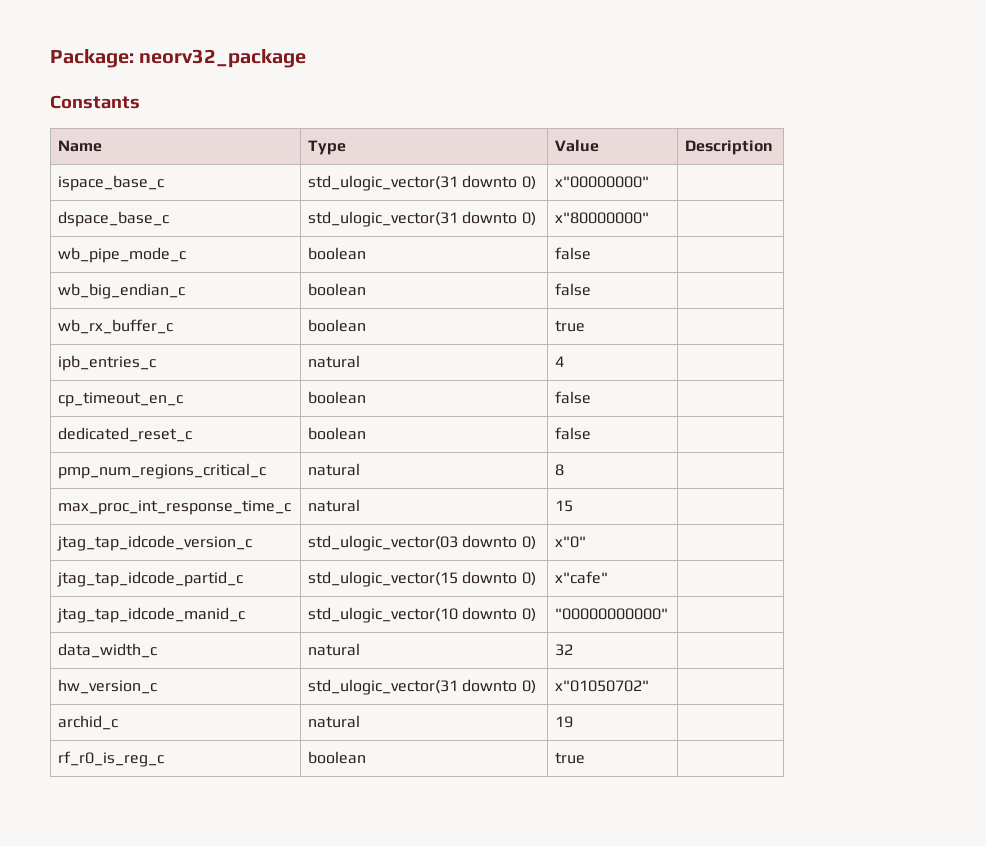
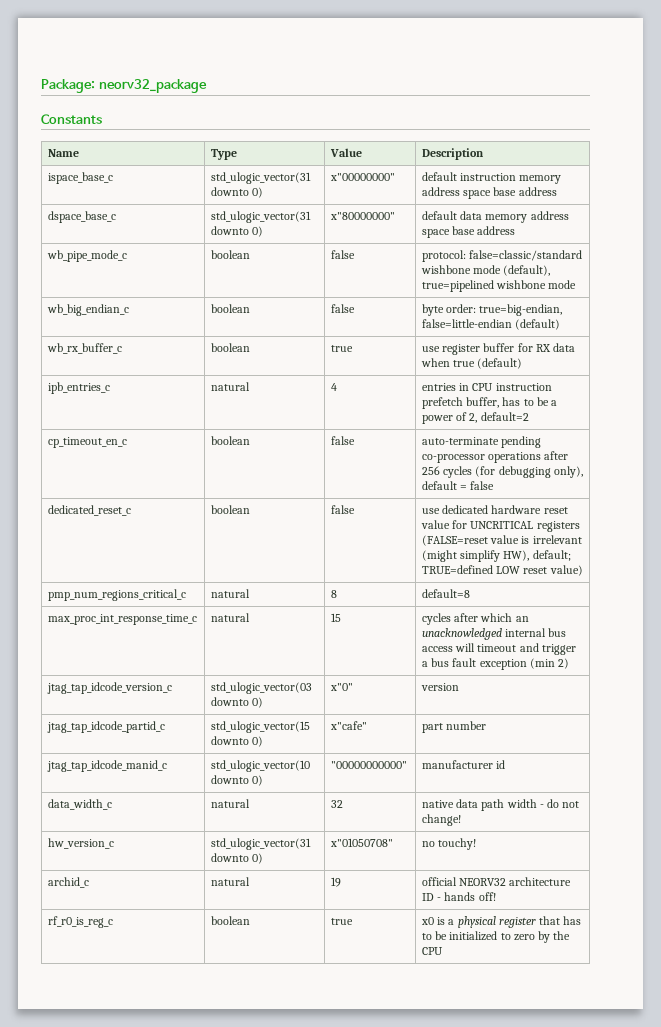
(650, 182) none -> [421,172,562,184] [421,187,557,199] default instruction memory address space base address
[58,247,187,263] [308,247,367,260] [555,247,592,260] [58,283,186,299] [308,283,367,296] [555,283,592,296] [58,319,174,334] [308,319,367,332] [555,320,586,332] [58,355,157,371] [308,355,361,368] [555,356,565,367] [58,392,184,407] [308,391,367,404] [555,391,592,404] [58,427,193,442] [308,427,367,440] [555,427,592,440] // wb_pipe_mode_c | boolean | false | // wb_big_endian_c | boolean | false | // wb_rx_buffer_c | boolean | true | // ipb_entries_c | natural | 4 | // cp_timeout_en_c | boolean | false | // dedicated_reset_c | boolean | false | -> [421,211,569,223] [421,226,516,238] [46,250,127,262] [210,250,250,259] [330,250,355,259] [421,250,583,262] [420,265,551,276] [421,280,577,292] [46,304,129,316] [210,304,250,313] [330,304,355,313] [421,304,563,316] [421,319,561,330] [46,343,122,354] [210,343,250,352] [330,345,353,352] [421,343,576,355] [420,358,523,369] [47,382,110,394] [210,382,250,391] [330,383,337,391] [421,383,552,391] [421,397,558,409] [421,412,529,424] [47,437,127,448] [210,436,250,445] [330,436,355,445] [421,436,542,448] [421,451,569,463] [421,466,583,478] [421,481,495,490] [47,505,131,516] [210,505,250,514] [330,505,355,514] [421,505,568,514] [420,520,580,532] [421,535,582,546] [421,550,571,562] [421,565,583,576] default data memory address space base address // wb_pipe_mode_c | boolean | false | protocol: false=classic/standard wishbone mode (default), true=pipelined wishbone mode // wb_big_endian_c | boolean | false | byte order: true=big-endian, false=little-endian (default) // wb_rx_buffer_c | boolean | true | use register buffer for RX data when true (default) // ipb_entries_c | natural | 4 | entries in CPU instruction prefetch buffer, has to be a power of 2, default=2 // cp_timeout_en_c | boolean | false | auto-terminate pending co-processor operations after 256 cycles (for debugging only), default = false // dedicated_reset_c | boolean | false | use dedicated hardware reset value for UNCRITICAL registers (FALSE=reset value is irrelevant (might simplify HW), default; TRUE=defined LOW reset value)
(565, 470) none -> [421,589,470,598] default=8
(574, 506) none -> [421,613,529,625] [421,628,567,640] [421,643,576,655] [421,658,570,670] cycles after which an unacknowledged internal bus access will timeout and trigger a bus fault exception (min 2)
(587, 542) none -> [420,683,459,691] version
(609, 577) none -> [421,721,487,733] part number
(669, 614) none -> [421,760,506,769] manufacturer id
(574, 650) none -> [421,799,580,811] [421,814,461,826] native data path width - do not change!
[555,680,650,692] x"01050702" | -> [329,838,393,847] [421,838,477,850] x"01050708" | no touchy!
[58,751,165,767] [308,751,367,764] [555,752,586,764] // rf_r0_is_reg_c | boolean | true | -> [421,877,572,886] [421,892,496,901] [47,916,113,928] [210,916,250,925] [330,918,353,925] [420,916,582,928] [421,931,571,943] [421,947,443,955] official NEORV32 architecture ID - hands off! // rf_r0_is_reg_c | boolean | true | x0 is a physical register that has to be initialized to zero by the CPU

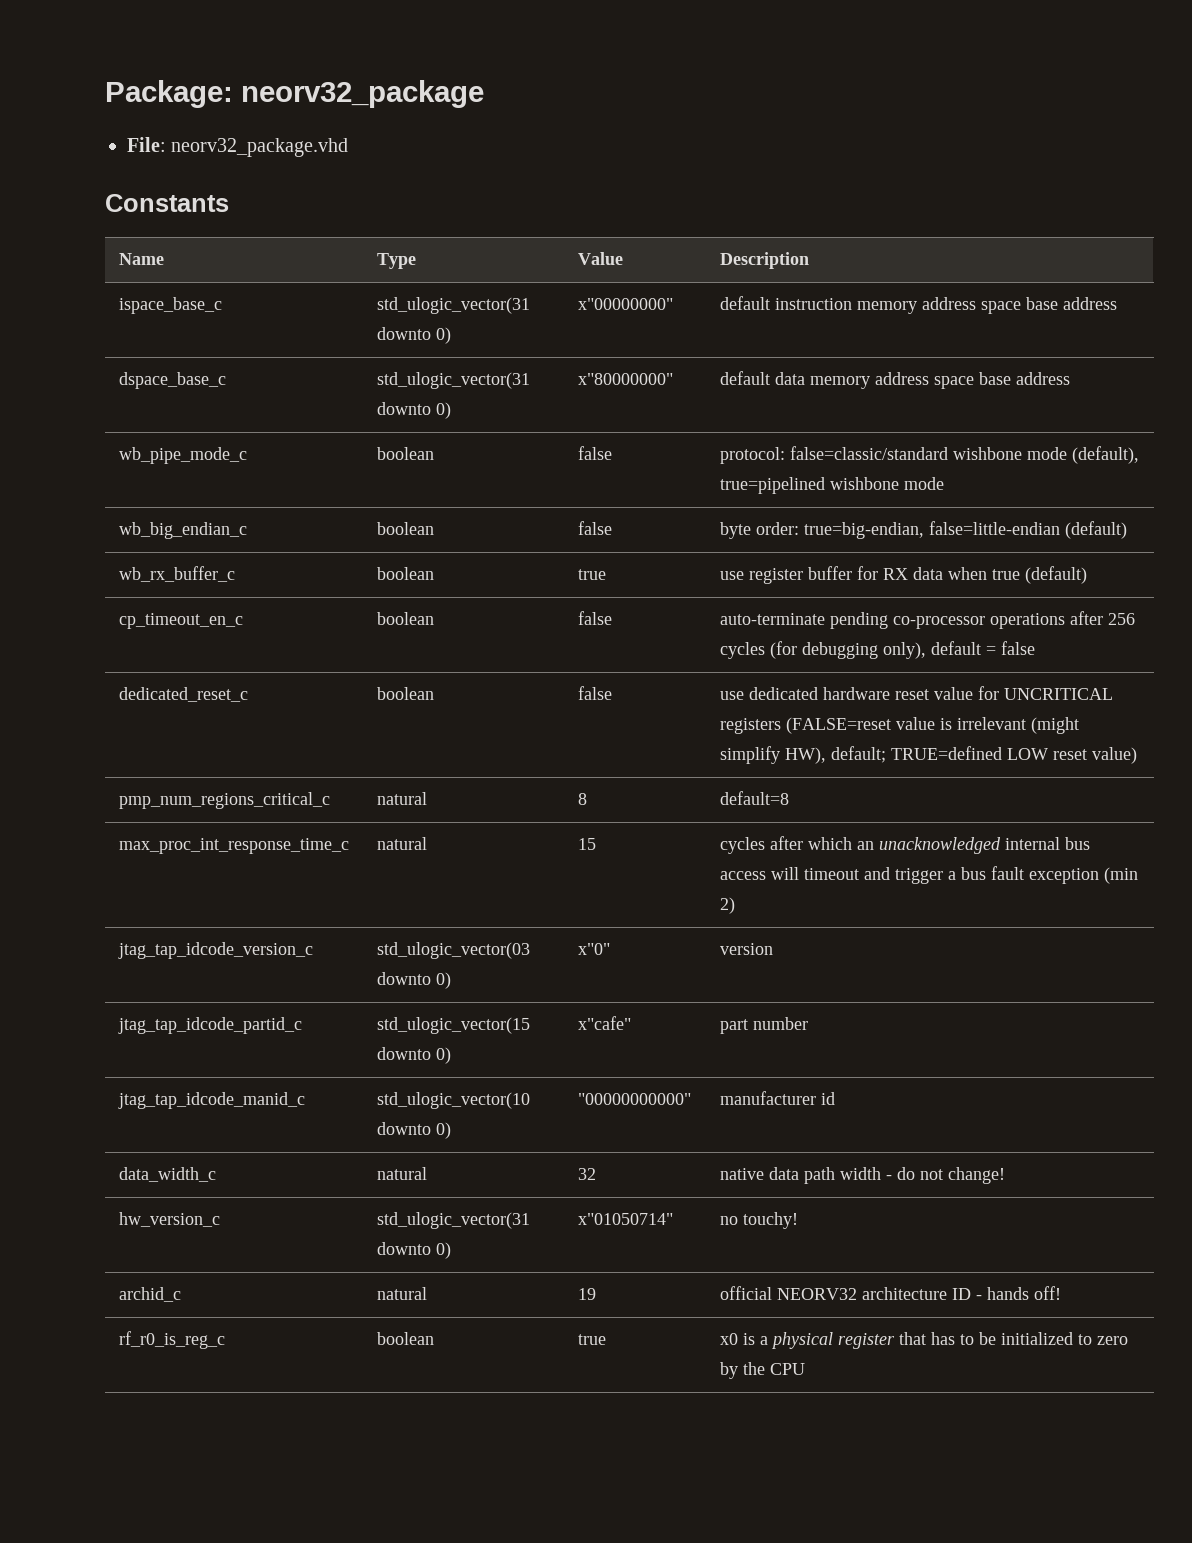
(207, 86) none -> [127,137,349,157] // File: neorv32_package.vhd
[47,382,110,394] [210,382,250,391] [330,383,337,391] [421,383,552,391] [421,397,558,409] [421,412,529,424] // ipb_entries_c | natural | 4 | entries in CPU instruction prefetch buffer, has to be a power of 2, default=2 -> (1087, 575) none
[329,838,393,847] x"01050708" -> [577,1213,673,1225] x"01050714"

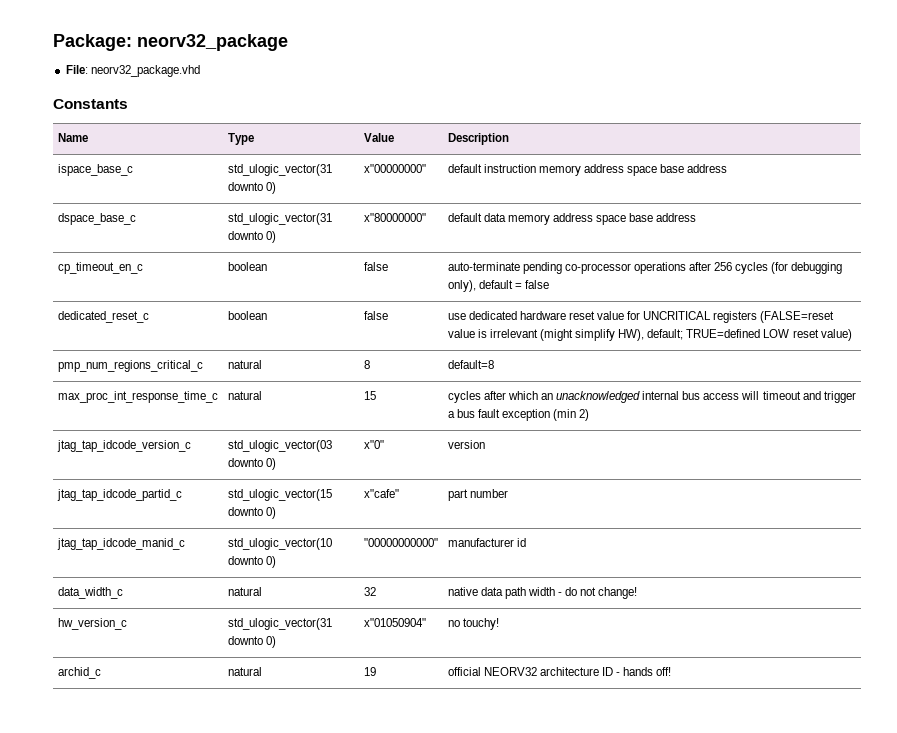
[118,447,247,464] [376,447,434,460] [577,446,612,460] [719,446,1139,464] [719,477,944,494] [118,522,247,539] [376,522,434,535] [577,521,612,535] [719,521,1127,539] [118,566,235,582] [376,567,434,580] [577,569,606,580] [719,566,1087,584] // wb_pipe_mode_c | boolean | false | protocol: false=classic/standard wishbone mode (default), true=pipelined wishbone mode // wb_big_endian_c | boolean | false | byte order: true=big-endian, false=little-endian (default) // wb_rx_buffer_c | boolean | true | use register buffer for RX data when true (default) -> (697, 217) none
[577,1213,673,1225] x"01050714" -> [363,618,426,627] x"01050904"
[118,1331,225,1349] [376,1332,434,1345] [577,1334,606,1345] [719,1332,1128,1349] [719,1362,805,1379] // rf_r0_is_reg_c | boolean | true | x0 is a physical register that has to be initialized to zero by the CPU -> (672, 671) none

